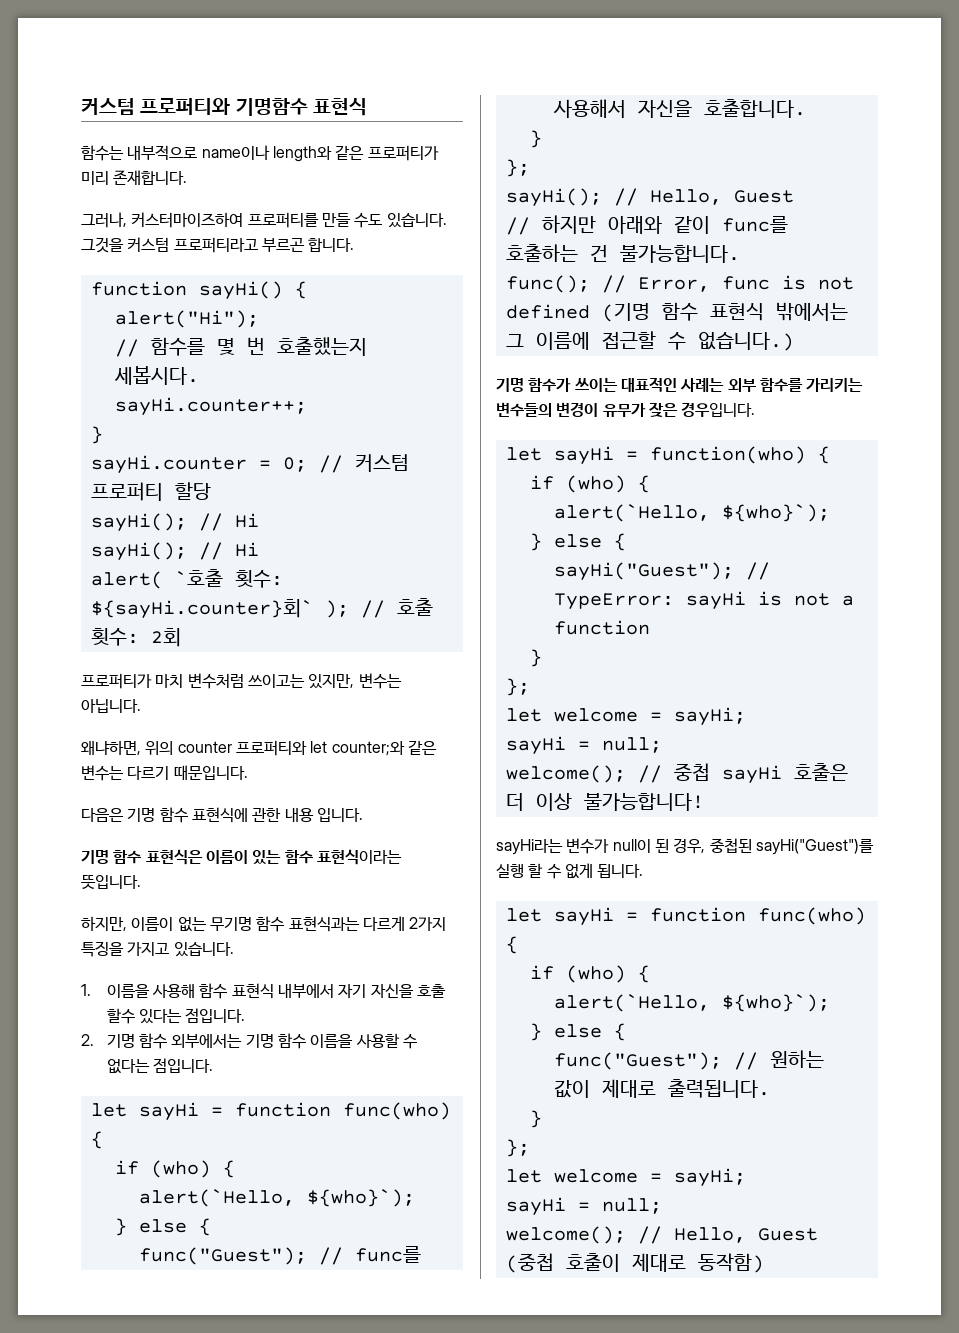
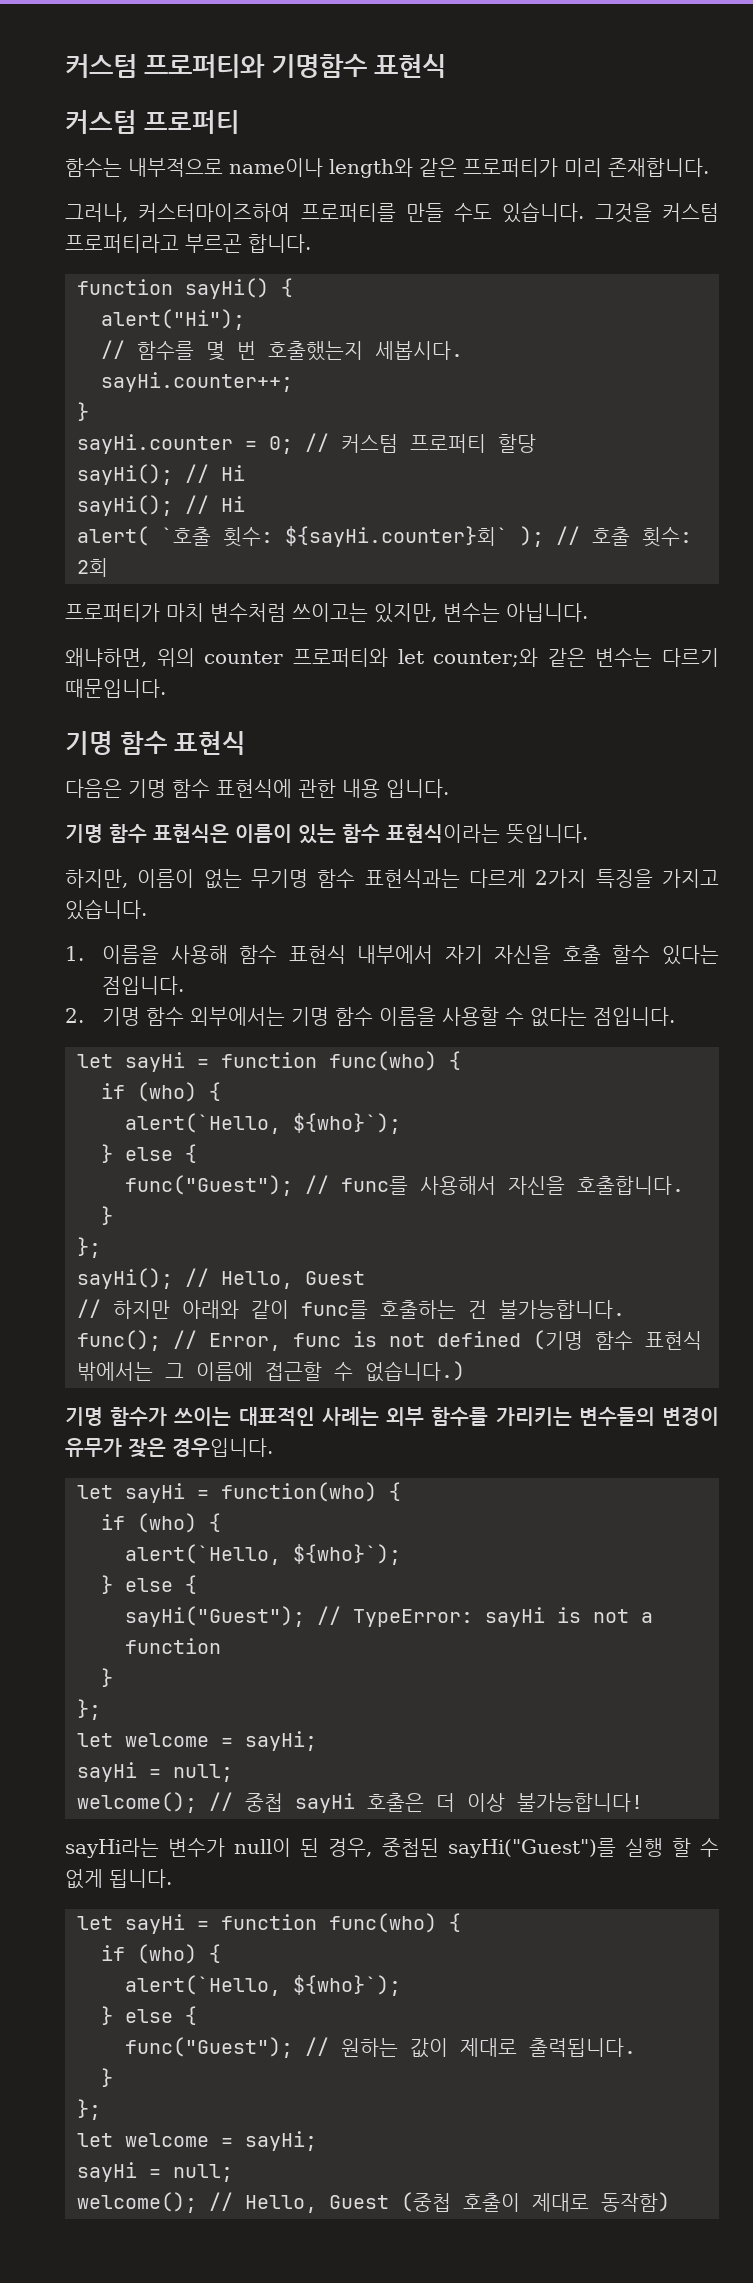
(368, 106) none -> [65,110,240,134] // 커스텀 프로퍼티
(248, 772) none -> [65,731,247,755] // 기명 함수 표현식

